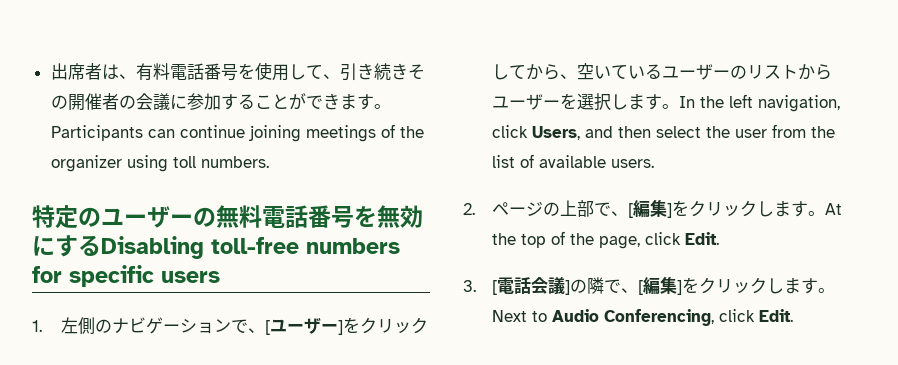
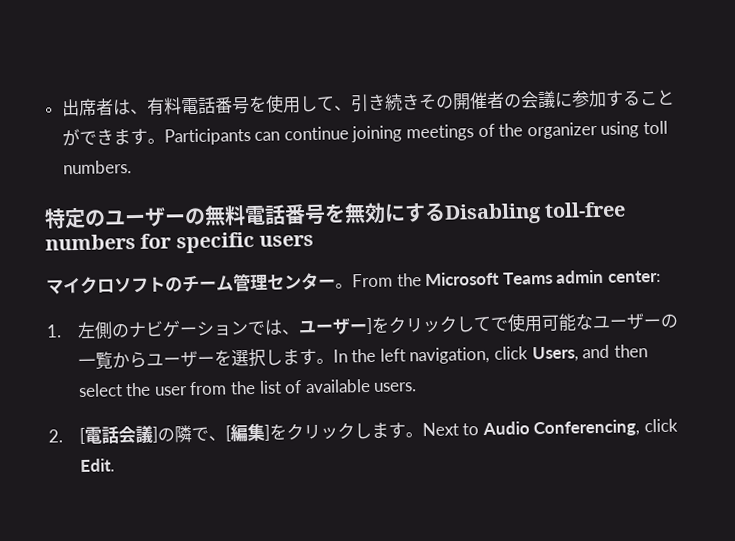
(220, 277) none -> [46,269,661,295] // マイクロソフトのチーム管理センター。From the Microsoft Teams admin center:
[248,320,271,335] 、[ -> [263,319,300,336] は、
[526,63,799,80] から、空いているユーザーのリスト -> [489,313,679,333] [77,351,113,370] で使用可能なユーザーの一覧
[492,200,843,218] [492,231,720,249] [463,280,476,292] ページの上部で、[編集]をクリックします。At the top of the page, click Edit. // 3. -> (63, 436) none

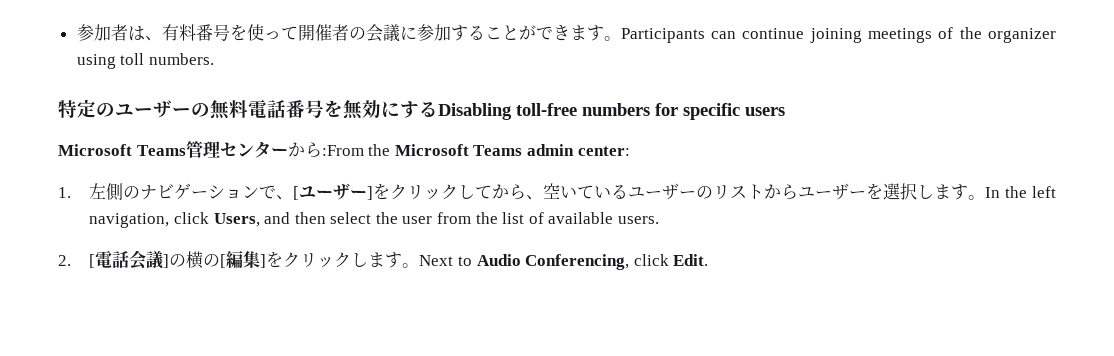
[60,98,97,117] 出席 -> [76,24,111,41] 参加
[179,96,216,115] 電話 -> (196, 32) none
[281,93,454,114] 用して、引き続きその -> [263,26,298,40] って
[46,274,234,295] マイクロソフトのチーム -> [58,144,186,156] Microsoft Teams
[335,273,393,289] 。From -> [287,142,364,158] から:From
[263,319,300,336] は、 -> [276,186,300,200] 、[
[489,313,679,333] [77,351,113,370] で使用可能なユーザーの一覧 -> [492,183,765,200] から、空いているユーザーのリスト
[173,425,226,443] 隣で、 -> [186,251,221,269] 横の

